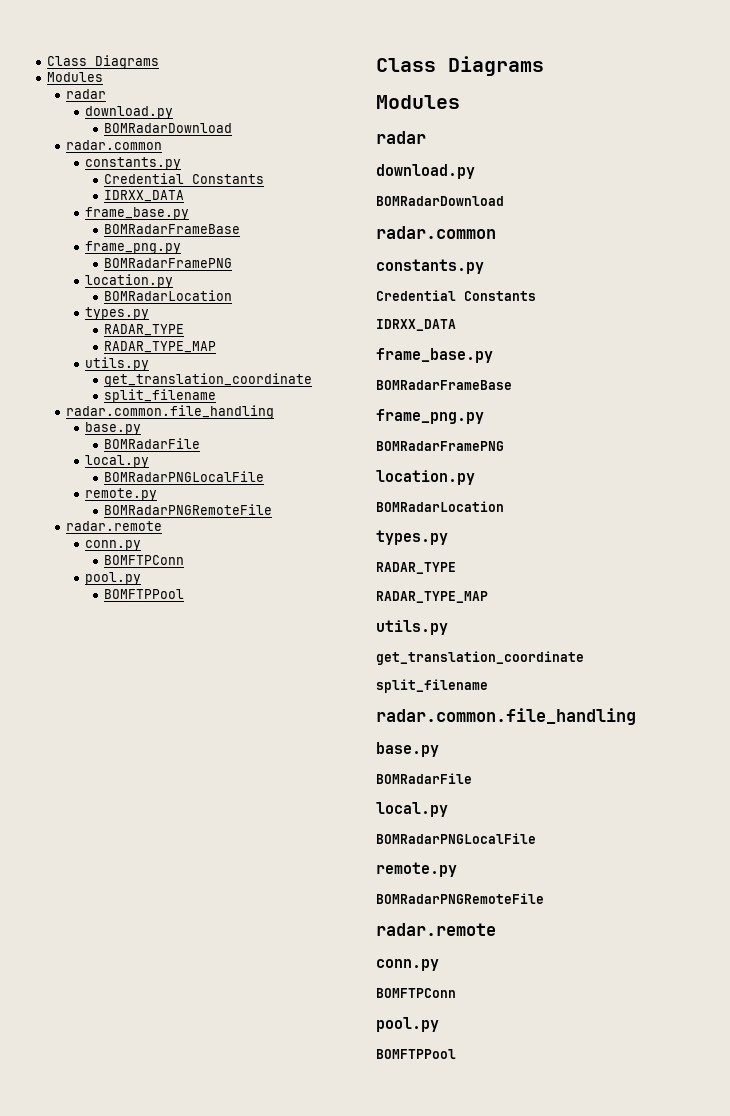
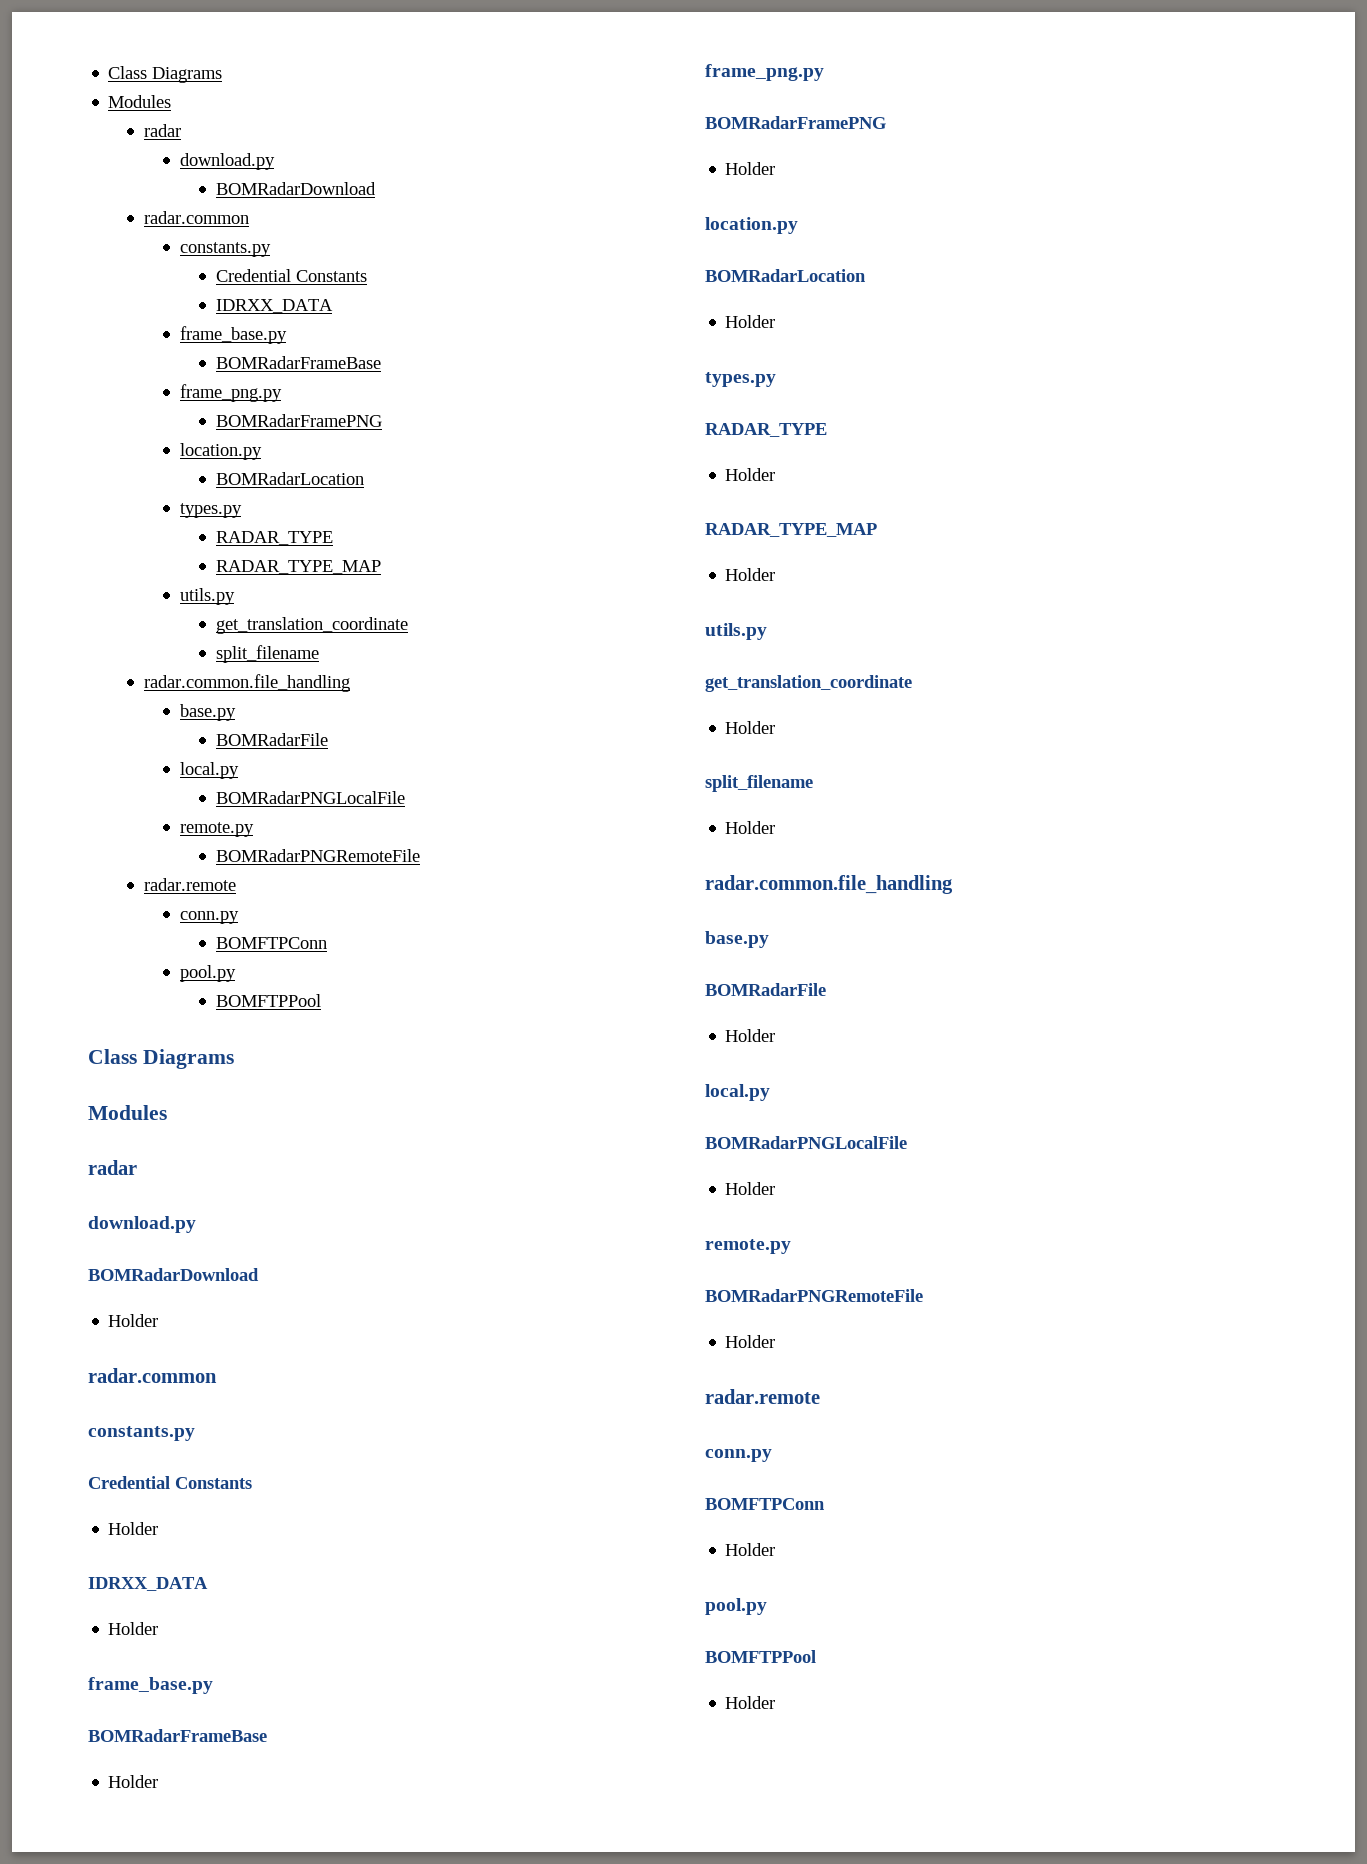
[376,226,496,239] [376,259,484,274] [376,290,536,301] [376,319,456,331] [376,348,493,363] [376,380,512,390] [376,409,484,424] [376,441,504,451] [376,470,475,485] [376,501,504,512] [376,530,448,545] [376,562,456,574] [376,591,488,603] [376,620,448,635] [376,651,584,665] [376,679,488,693] [376,708,636,725] [376,742,439,757] [376,773,472,784] [376,802,448,817] [376,833,536,844] [376,862,457,877] [376,893,544,904] [376,923,496,936] [376,959,439,971] [376,988,456,998] [376,1017,439,1032] [376,1049,456,1059] // radar.common // constants.py // Credential Constants // IDRXX_DATA // frame_base.py // BOMRadarFrameBase // frame_png.py // BOMRadarFramePNG // location.py // BOMRadarLocation // types.py // RADAR_TYPE // RADAR_TYPE_MAP // utils.py // get_translation_coordinate // split_filename // radar.common.file_handling // base.py // BOMRadarFile // local.py // BOMRadarPNGLocalFile // remote.py // BOMRadarPNGRemoteFile // radar.remote // conn.py // BOMFTPConn // pool.py // BOMFTPPool -> [108,1314,159,1327] [88,1368,217,1383] [88,1426,195,1441] [88,1476,252,1489] [108,1522,159,1535] [88,1577,208,1591] [108,1622,159,1635] [88,1677,213,1694] [88,1729,267,1742] [108,1775,159,1788] [705,64,824,81] [705,116,886,129] [725,162,776,175] [705,217,798,234] [705,269,866,282] [725,315,776,328] [705,372,776,387] [705,423,827,437] [725,468,776,481] [705,523,877,537] [725,568,776,581] [705,623,767,640] [705,675,912,692] [725,721,776,734] [705,775,813,792] [725,821,776,834] [705,875,953,894] [705,931,769,948] [705,983,826,996] [725,1029,776,1042] [705,1084,770,1101] [705,1136,907,1149] [725,1182,776,1195] [705,1239,791,1254] [705,1289,923,1302] [725,1335,776,1348] [705,1389,820,1404] [705,1449,772,1462] [705,1498,825,1510] [725,1543,776,1556] [705,1598,767,1615] [705,1650,816,1663] [725,1696,776,1709] // Holder // radar.common // constants.py // Credential Constants // Holder // IDRXX_DATA // Holder // frame_base.py // BOMRadarFrameBase // Holder // frame_png.py // BOMRadarFramePNG // Holder // location.py // BOMRadarLocation // Holder // types.py // RADAR_TYPE // Holder // RADAR_TYPE_MAP // Holder // utils.py // get_translation_coordinate // Holder // split_filename // Holder // radar.common.file_handling // base.py // BOMRadarFile // Holder // local.py // BOMRadarPNGLocalFile // Holder // remote.py // BOMRadarPNGRemoteFile // Holder // radar.remote // conn.py // BOMFTPConn // Holder // pool.py // BOMFTPPool // Holder

